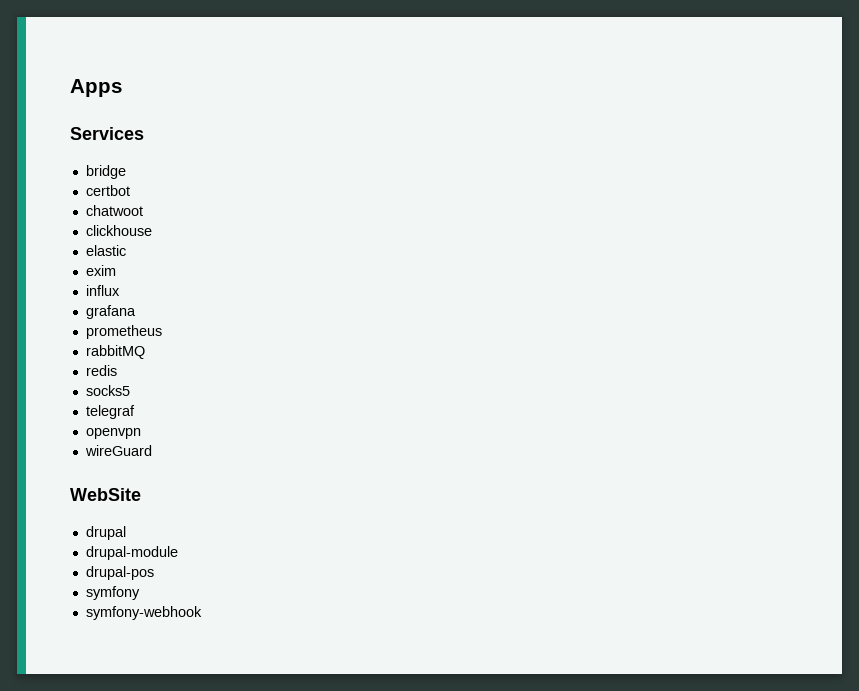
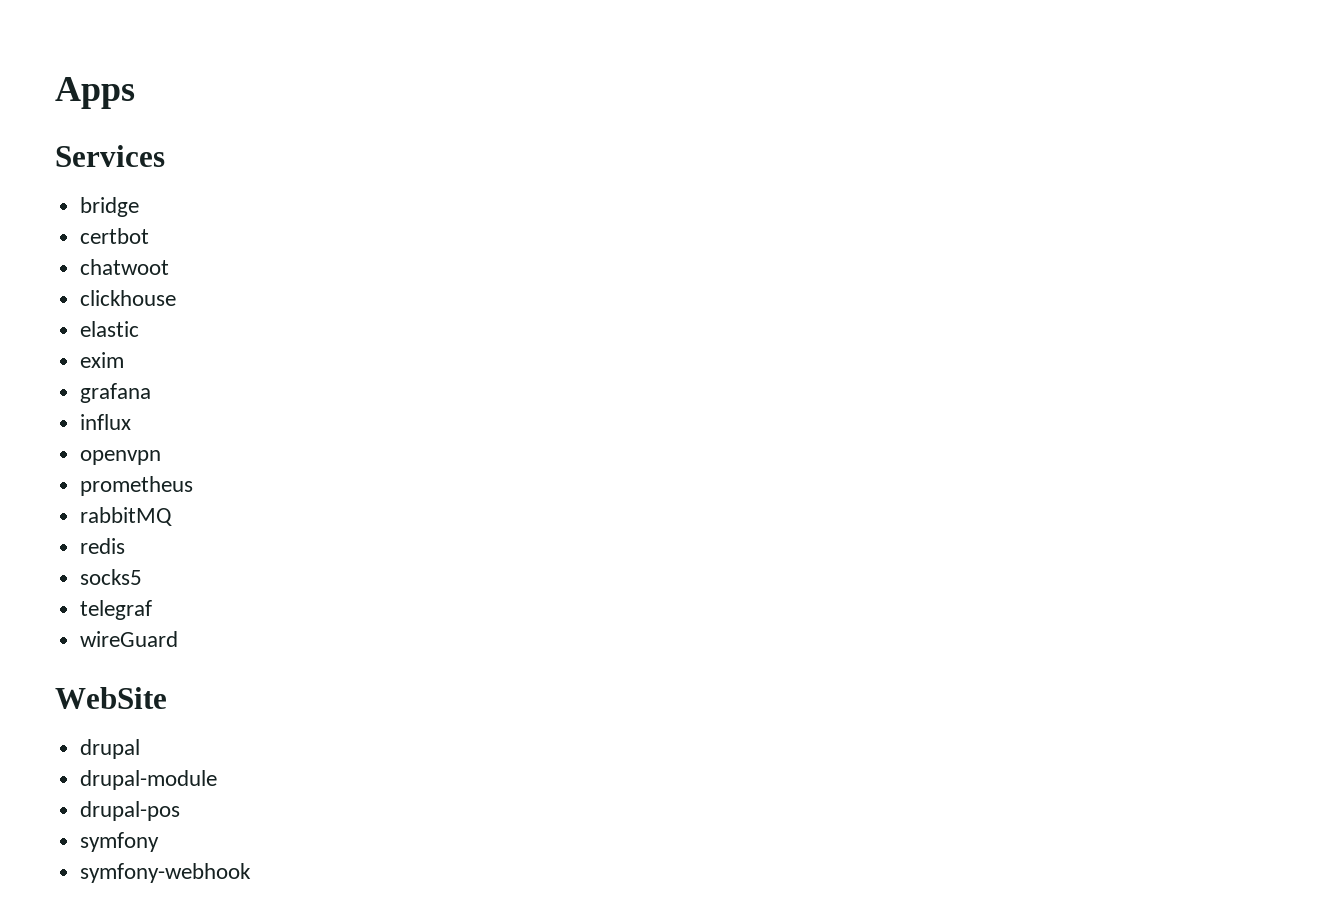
(116, 270) none -> [80,383,152,403] // grafana
[85,305,136,319] grafana -> [80,450,162,465] openvpn
[85,428,141,439] // openvpn -> (153, 610) none

